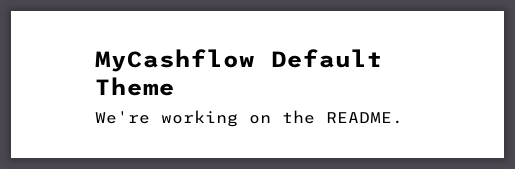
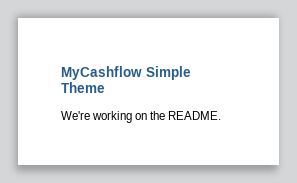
[271,49,383,68] Default -> [146,66,191,80] Simple

